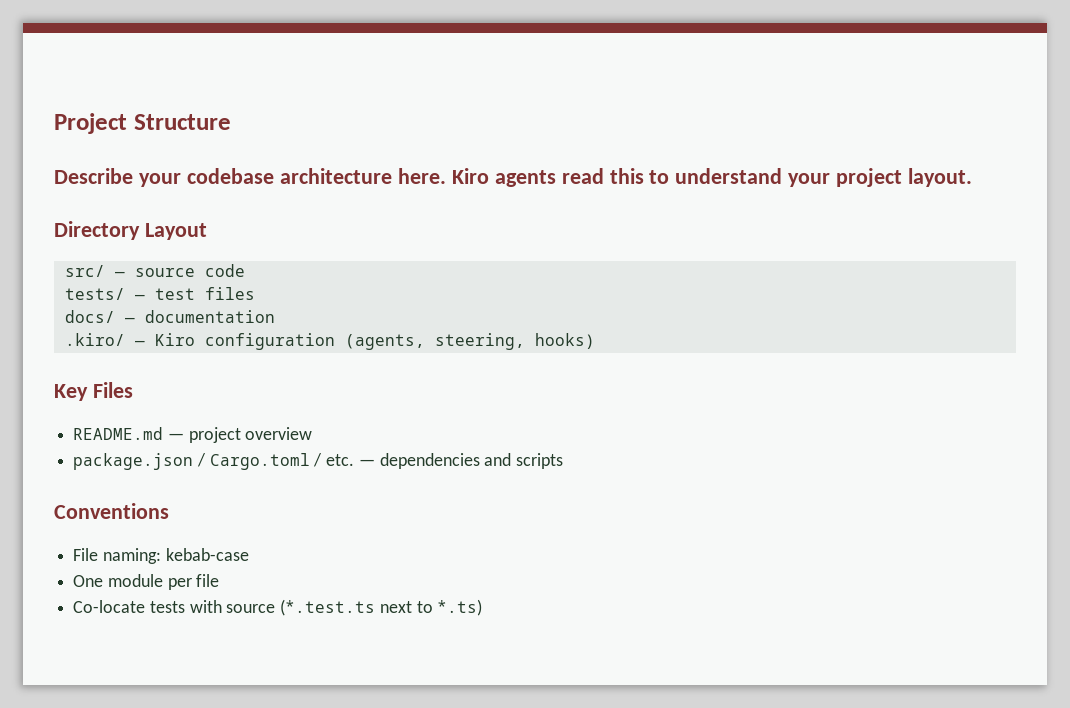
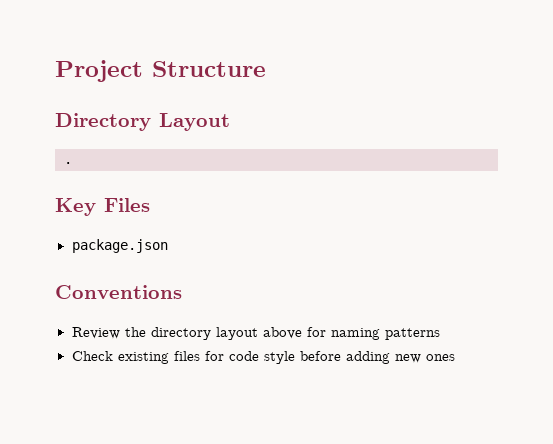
[54,168,973,187] [54,221,207,240] [64,264,245,277] [64,287,255,300] [64,310,275,323] [64,333,595,350] [54,382,133,401] [73,427,313,443] [73,453,564,470] [54,503,169,519] [73,548,249,564] [73,574,220,590] [73,599,483,616] Describe your codebase architecture here. Kiro agents read this to understand your project layout. // Directory Layout // src/ — source code // tests/ — test files // docs/ — documentation // .kiro/ — Kiro configuration (agents, steering, hooks) // Key Files // README.md — project overview // package.json / Cargo.toml / etc. — dependencies and scripts // Conventions // File naming: kebab-case // One module per file // Co-locate tests with source (*.test.ts next to *.ts) -> [55,113,230,131] [64,162,72,164] [55,198,150,216] [71,239,168,253] [55,285,182,299] [71,327,440,340] [71,351,455,364] Directory Layout // . // Key Files // package.json // Conventions // Review the directory layout above for naming patterns // Check existing files for code style before adding new ones

